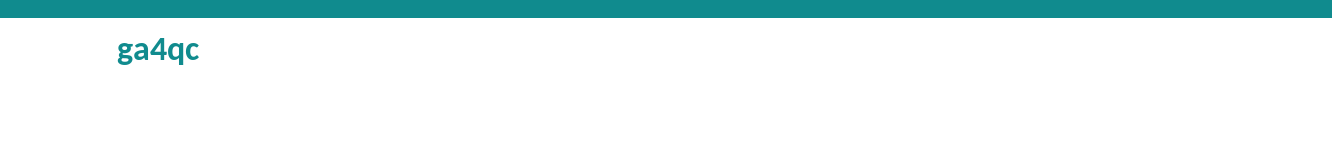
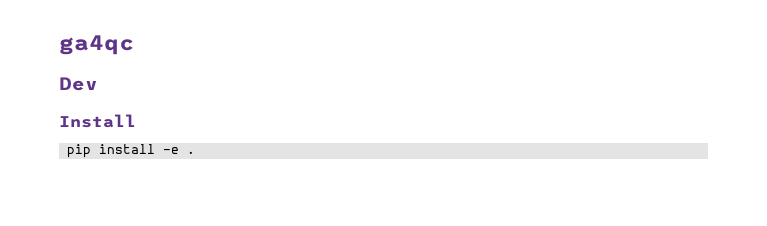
(199, 51) none -> [59,77,98,91] [59,114,136,128] [67,144,196,158] // Dev // Install // pip install -e .

